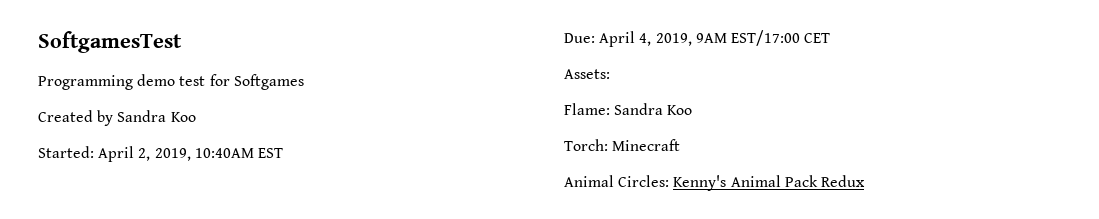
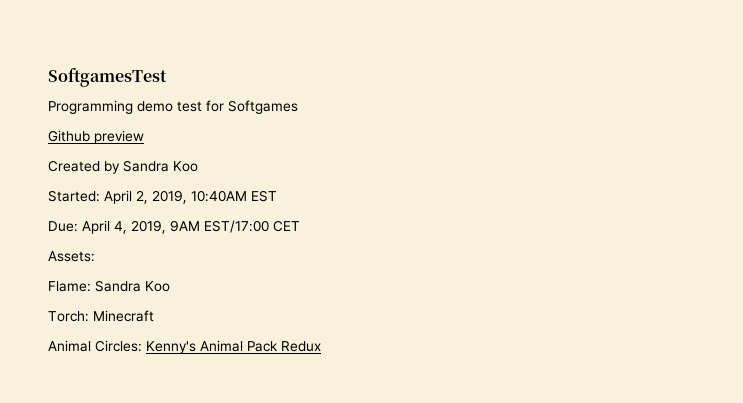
(304, 82) none -> [48,130,144,144] // Github preview

